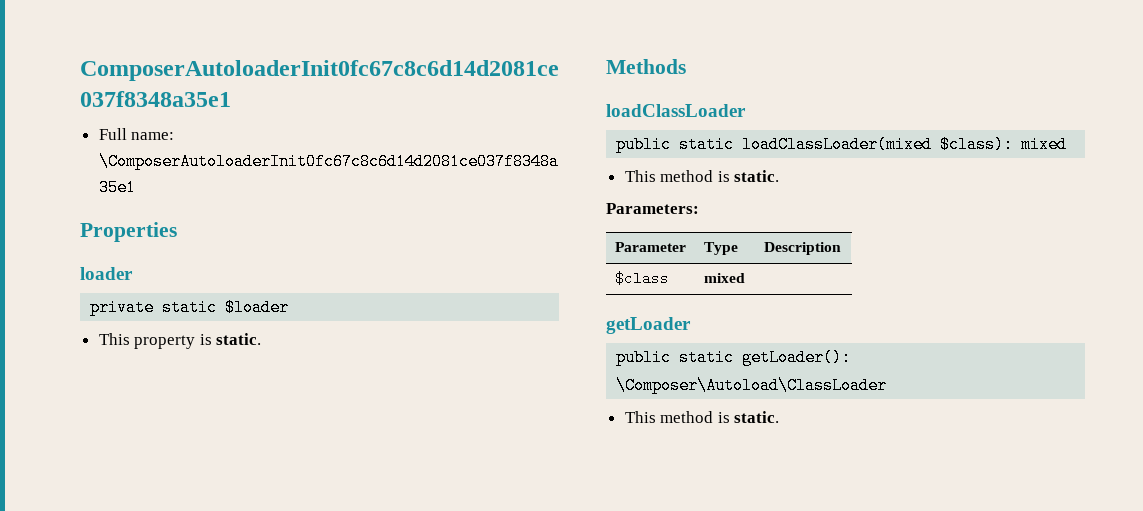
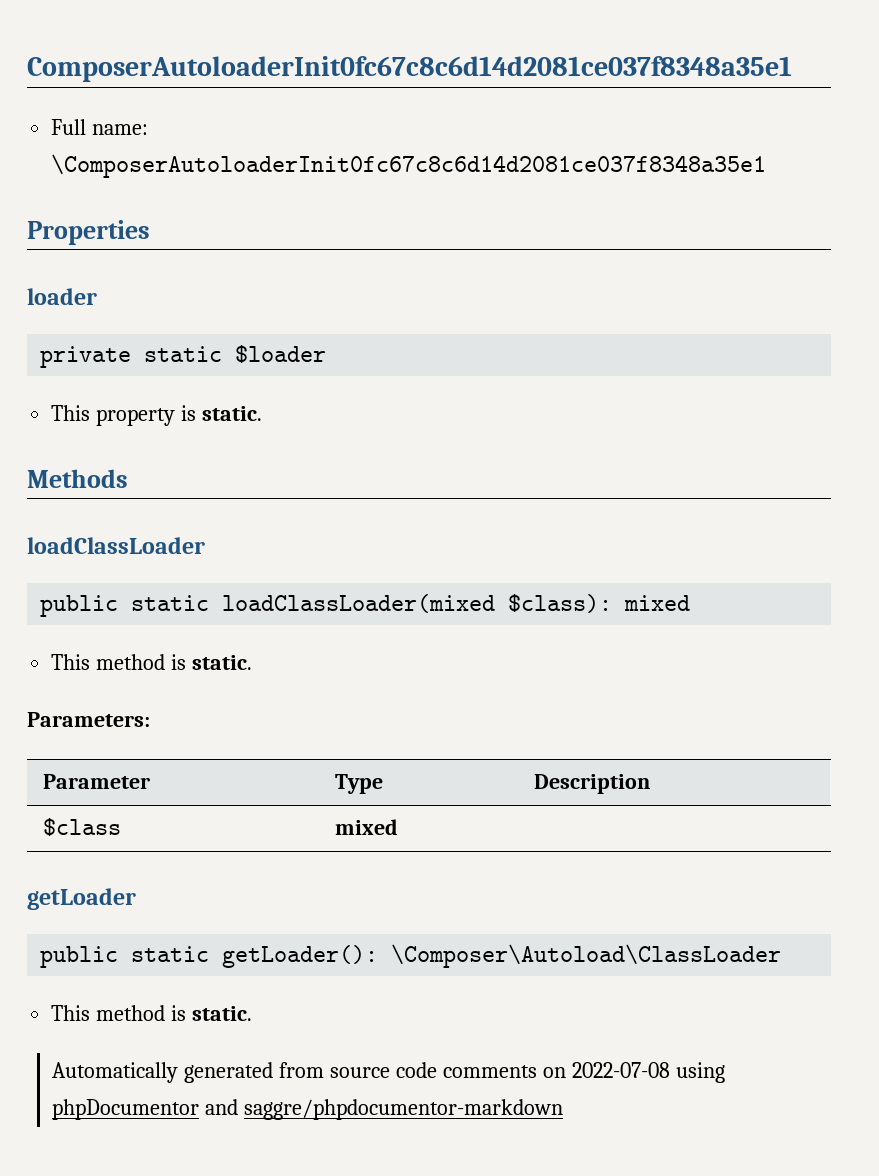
(780, 417) none -> [52,1062,725,1083] [52,1099,564,1120] // Automatically generated from source code comments on 2022-07-08 using phpDocumentor and saggre/phpdocumentor-markdown

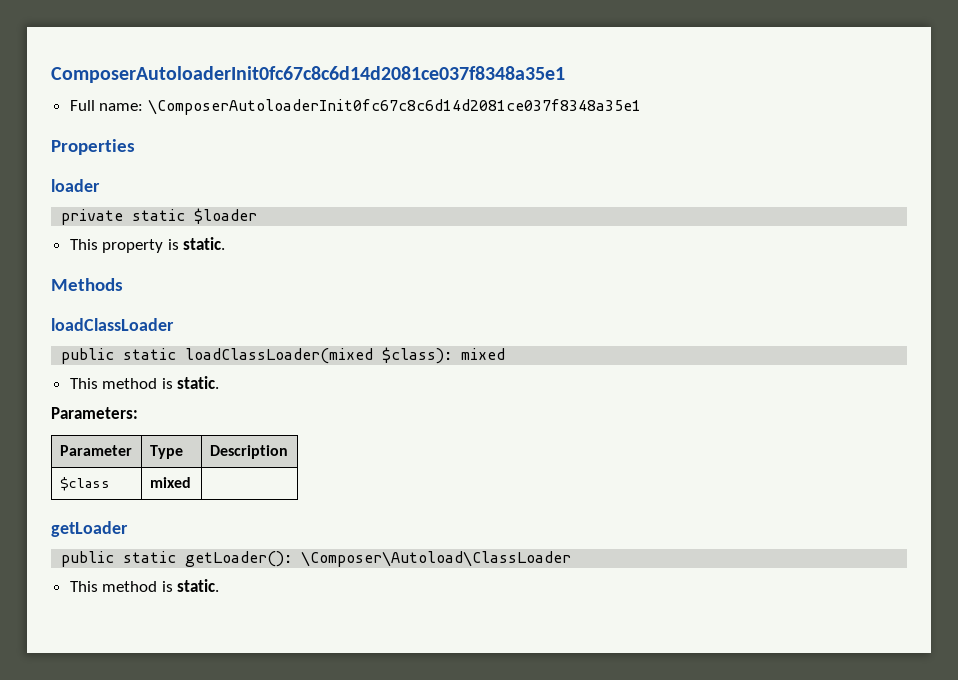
[52,1062,725,1083] [52,1099,564,1120] // Automatically generated from source code comments on 2022-07-08 using phpDocumentor and saggre/phpdocumentor-markdown -> (220, 585) none

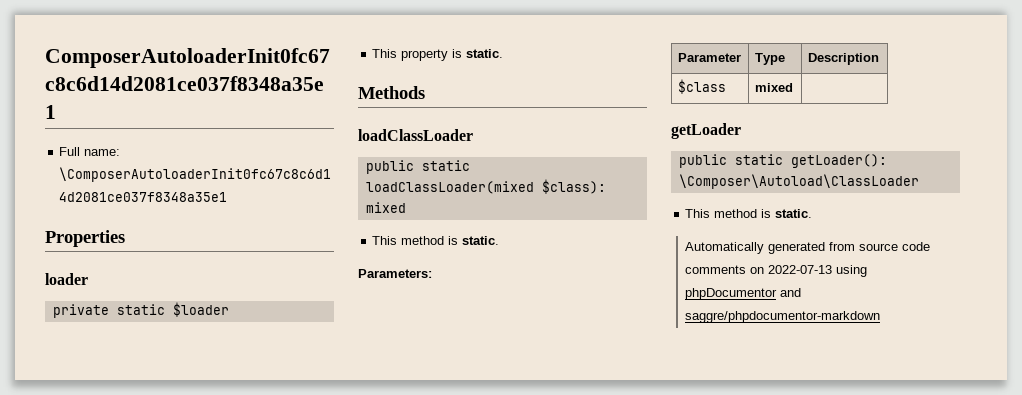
(220, 585) none -> [685,242,931,254] [685,265,868,277] [685,288,802,300] [685,311,881,323] // Automatically generated from source code comments on 2022-07-13 using phpDocumentor and saggre/phpdocumentor-markdown

